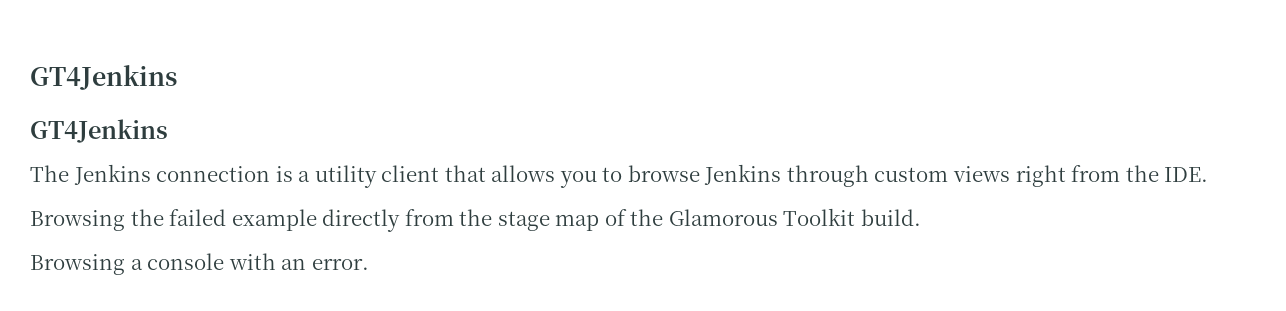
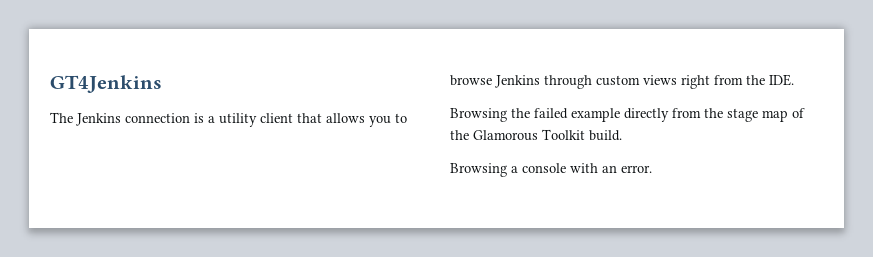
[30,65,177,90] [30,119,168,143] GT4Jenkins // GT4Jenkins -> [50,75,162,93] GT4Jenkins

